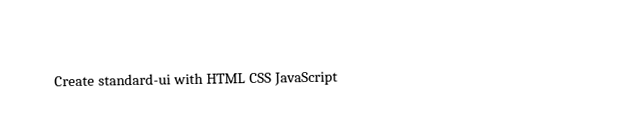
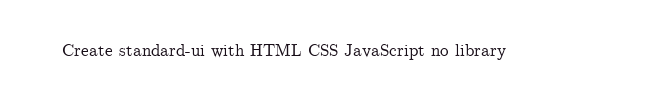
(338, 78) none -> [431,44,506,60] no library

